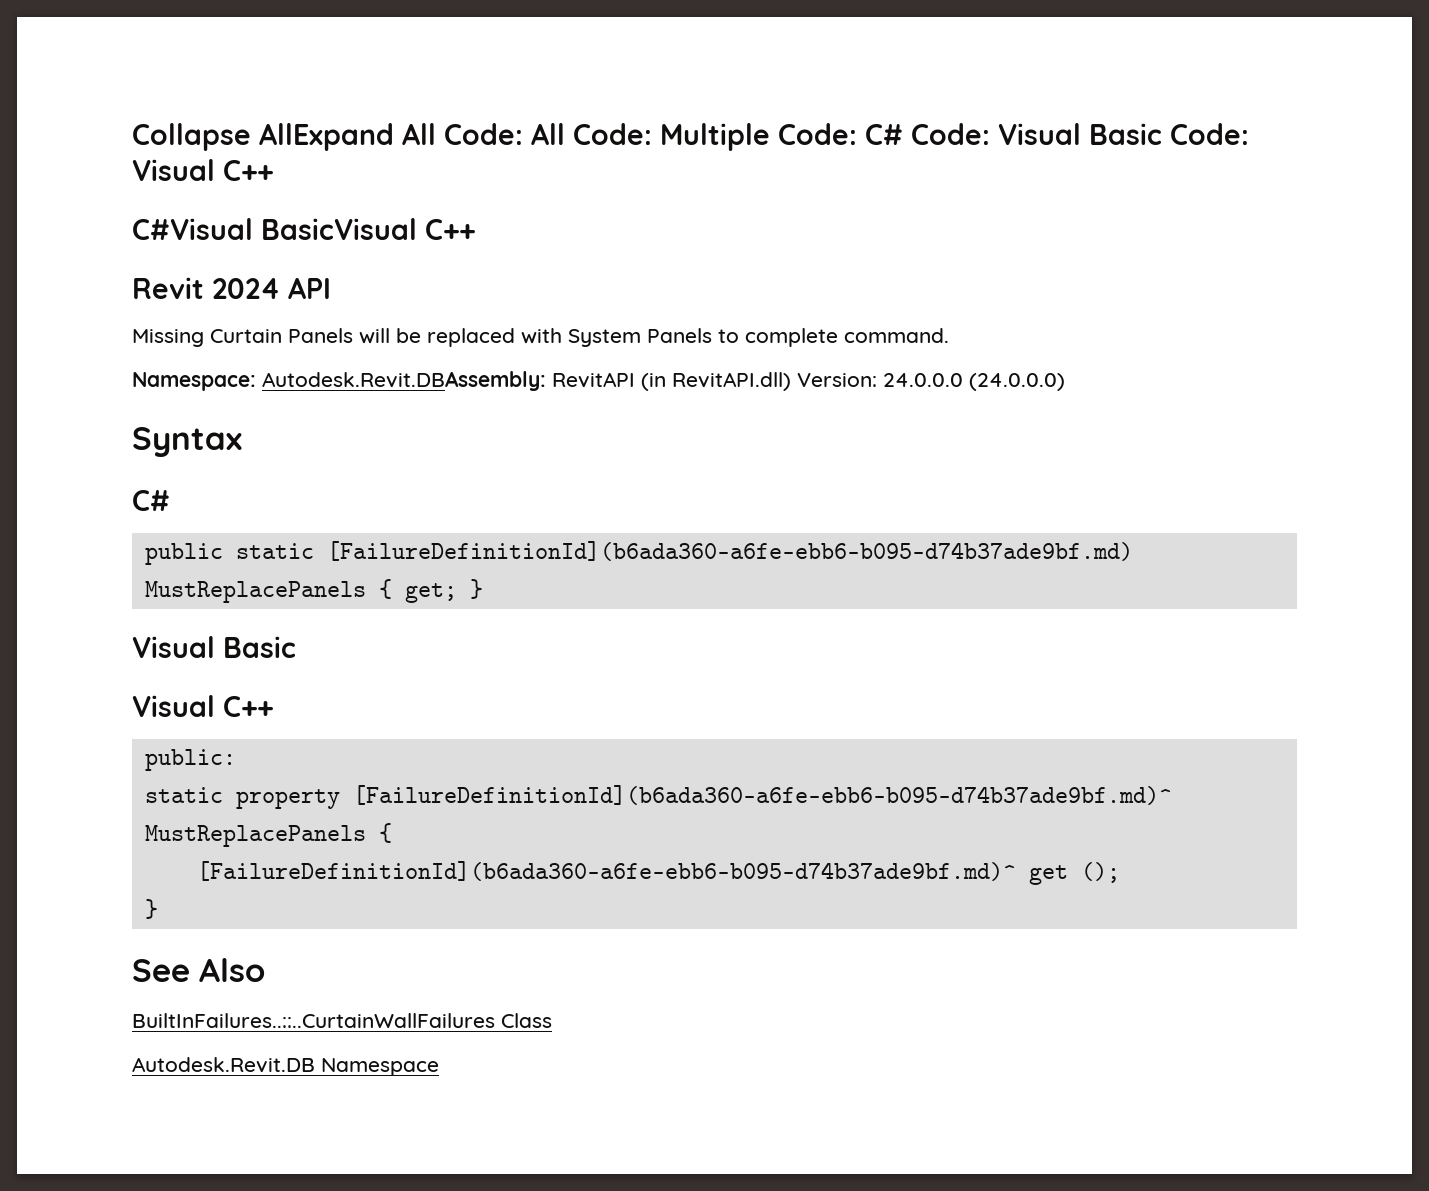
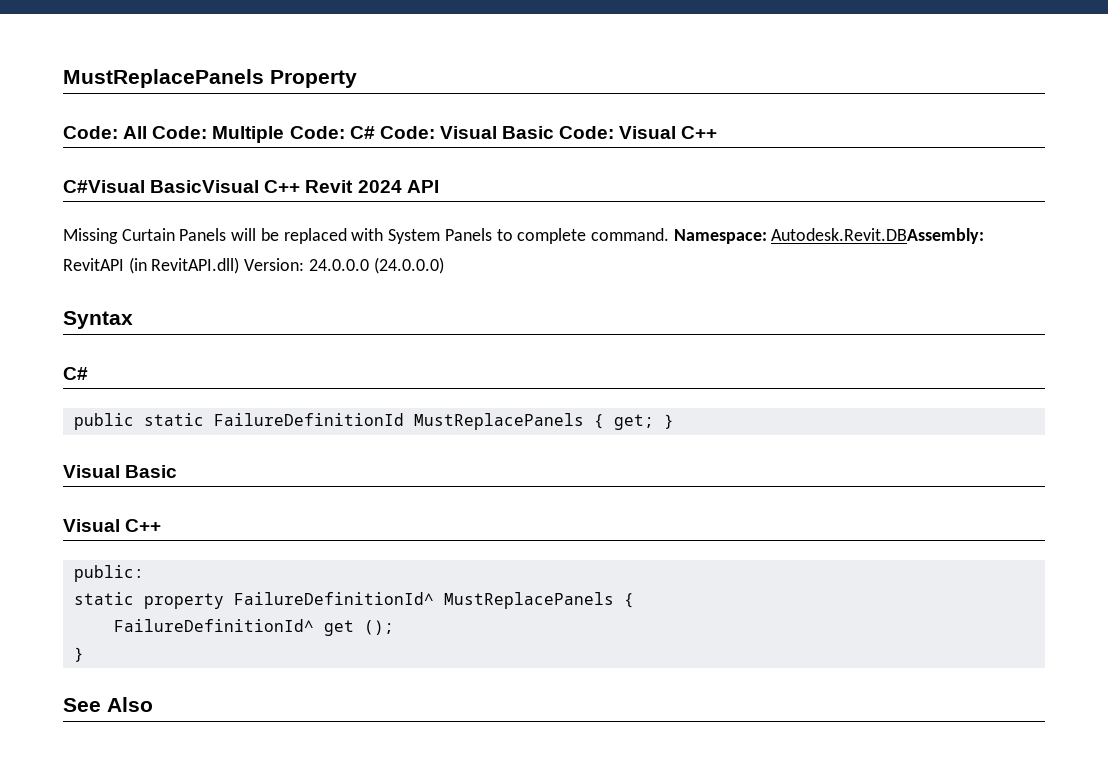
[132,123,436,151] Collapse AllExpand All -> [63,69,357,88] MustReplacePanels Property //
(475, 229) // -> (301, 186) none
(949, 335) // -> (669, 234) none
[326,541,1133,561] [FailureDefinitionId](b6ada360-a6fe-ebb6-b095-d74b37ade9bf.md) -> [213,413,404,426] FailureDefinitionId
[352,785,1172,805] [FailureDefinitionId](b6ada360-a6fe-ebb6-b095-d74b37ade9bf.md)^ -> [233,592,434,605] FailureDefinitionId^
[196,861,1016,881] [FailureDefinitionId](b6ada360-a6fe-ebb6-b095-d74b37ade9bf.md)^ -> [113,619,314,632] FailureDefinitionId^
[132,1013,552,1028] [132,1057,439,1076] // BuiltInFailures..::..CurtainWallFailures Class // Autodesk.Revit.DB Namespace -> (153, 704) none

